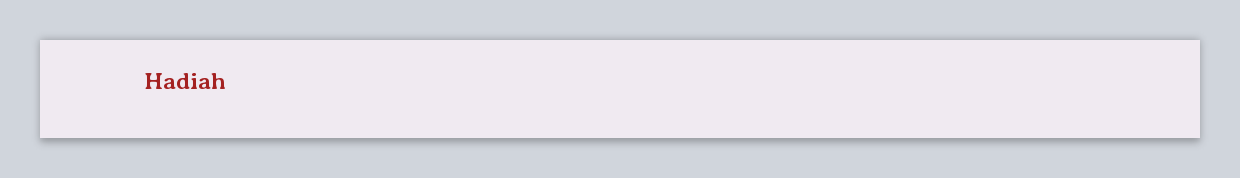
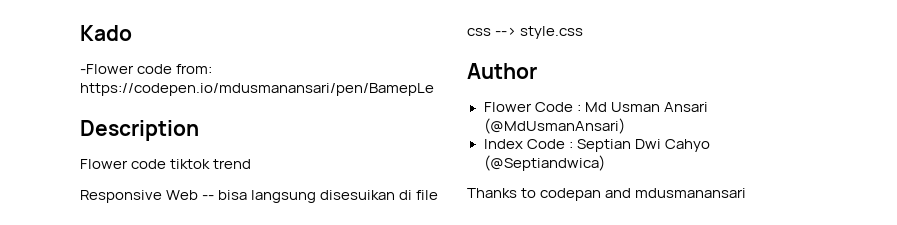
[144,73,226,89] Hadiah -> [80,25,132,41] [80,64,213,74] [80,83,434,96] [80,120,199,141] [80,159,252,169] [80,190,439,203] [467,26,584,39] [467,63,537,79] [483,102,708,112] [483,118,625,134] [483,139,710,152] [483,155,605,171] [467,188,747,201] Kado // -Flower code from: https://codepen.io/mdusmanansari/pen/BamepLe // Description // Flower code tiktok trend // Responsive Web -- bisa langsung disesuikan di file css --> style.css // Author // Flower Code : Md Usman Ansari (@MdUsmanAnsari) // Index Code : Septian Dwi Cahyo (@Septiandwica) // Thanks to codepan and mdusmanansari

